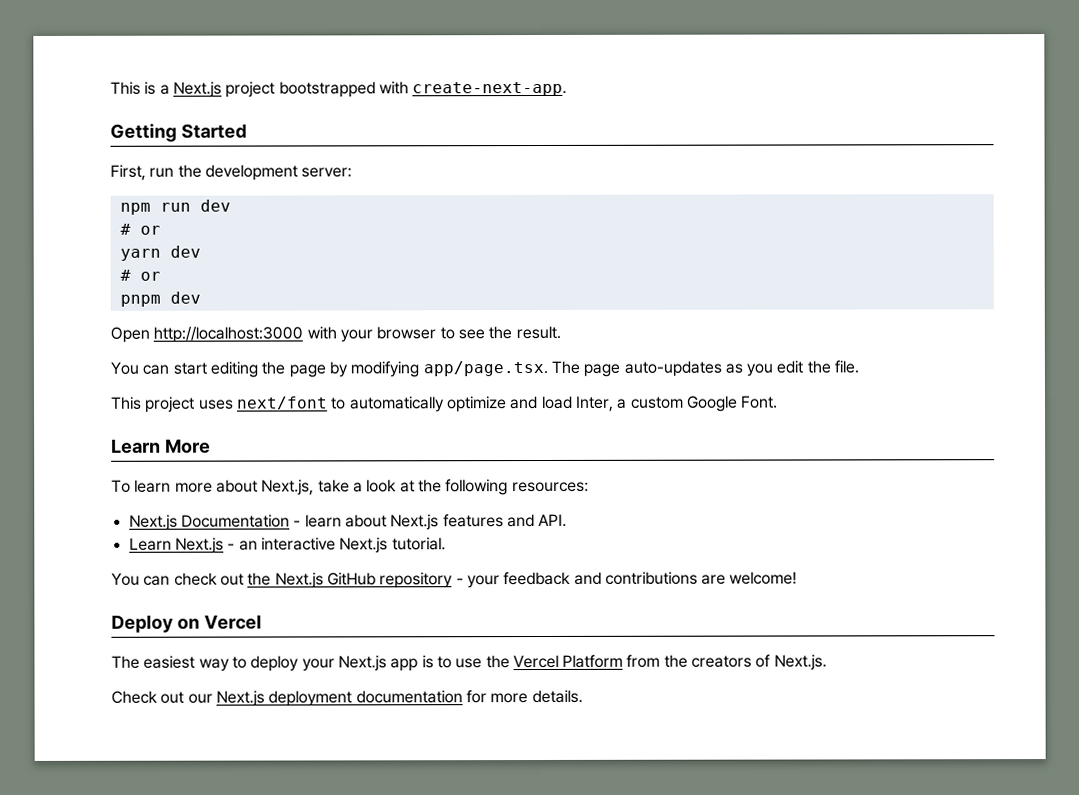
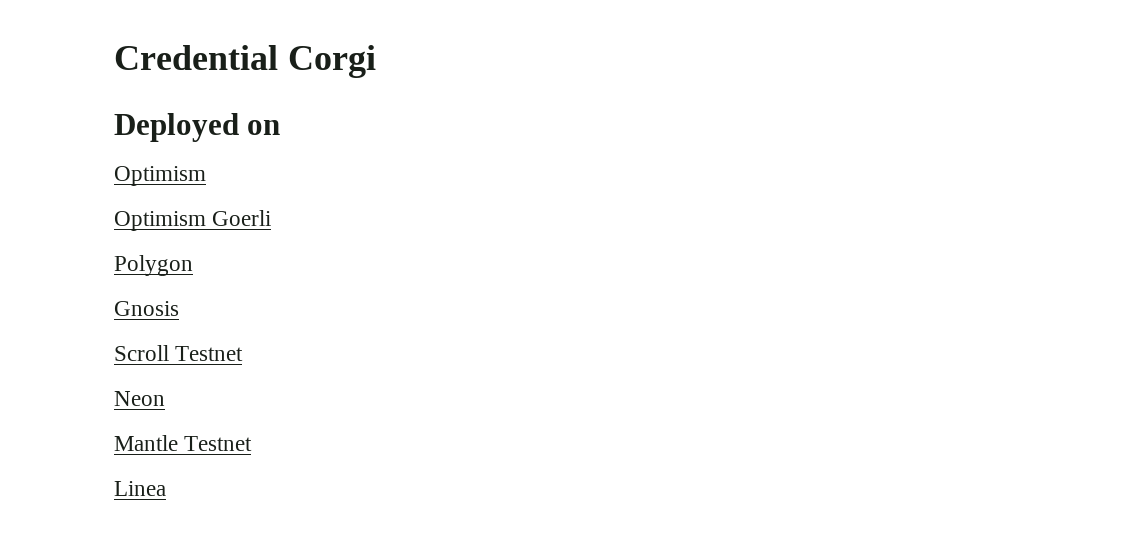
[110,81,568,98] [110,123,247,142] [110,164,353,181] [119,199,231,215] [119,223,161,235] [119,245,201,261] [119,269,161,281] [119,291,201,307] [110,325,561,343] [110,360,860,378] [110,395,779,413] [111,438,211,454] [111,479,589,496] [128,513,568,531] [128,537,446,554] [111,571,798,589] [111,614,262,633] [111,654,827,672] [111,689,583,707] This is a Next.js project bootstrapped with create-next-app. // Getting Started // First, run the development server: // npm run dev // # or // yarn dev // # or // pnpm dev // Open http://localhost:3000 with your browser to see the result. // You can start editing the page by modifying app/page.tsx. The page auto-updates as you edit the file. // This project uses next/font to automatically optimize and load Inter, a custom Google Font. // Learn More // To learn more about Next.js, take a look at the following resources: // Next.js Documentation - learn about Next.js features and API. // Learn Next.js - an interactive Next.js tutorial. // You can check out the Next.js GitHub repository - your feedback and contributions are welcome! // Deploy on Vercel // The easiest way to deploy your Next.js app is to use the Vercel Platform from the creators of Next.js. // Check out our Next.js deployment documentation for more details. -> [114,45,376,78] [114,113,281,142] [114,166,206,186] [114,210,272,231] [114,255,193,276] [114,301,179,316] [114,345,244,361] [114,391,165,406] [114,435,253,451] [114,481,166,496] Credential Corgi // Deployed on // Optimism // Optimism Goerli // Polygon // Gnosis // Scroll Testnet // Neon // Mantle Testnet // Linea

